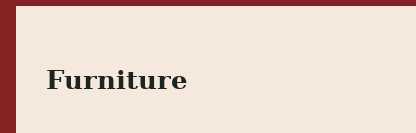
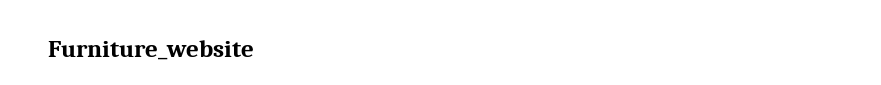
[46,70,188,89] Furniture -> [48,40,254,60] Furniture_website

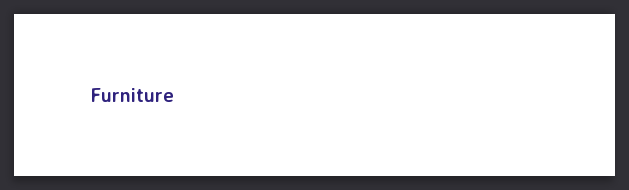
[48,40,254,60] Furniture_website -> [90,88,174,102] Furniture

